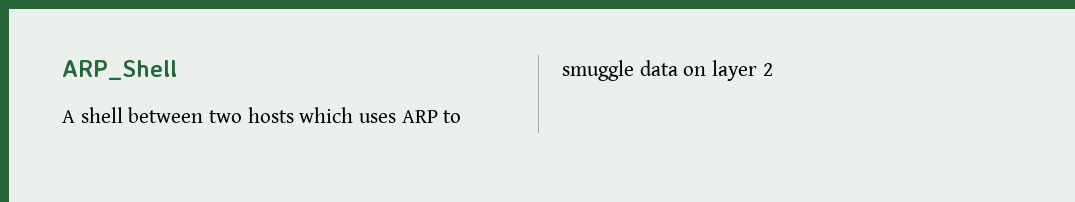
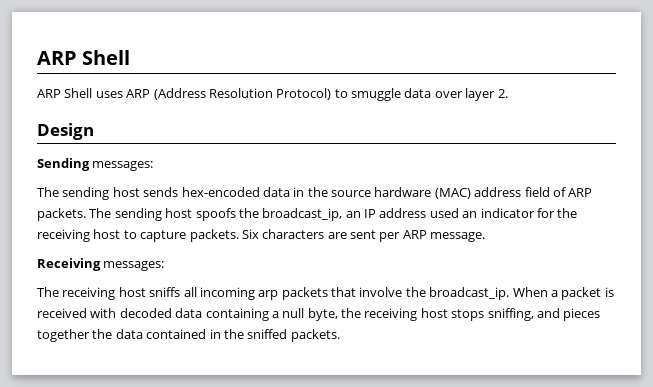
[62,60,177,80] [62,107,462,123] [562,60,773,81] ARP_Shell // A shell between two hosts which uses ARP to smuggle data on layer 2 -> [37,50,131,65] [37,88,508,101] [37,123,94,140] [37,158,154,171] [37,187,593,200] [37,208,578,221] [37,229,486,242] [37,258,165,271] [37,287,614,300] [37,308,601,321] [37,329,340,342] ARP Shell // ARP Shell uses ARP (Address Resolution Protocol) to smuggle data over layer 2. // Design // Sending messages: // The sending host sends hex-encoded data in the source hardware (MAC) address field of ARP packets. The sending host spoofs the broadcast_ip, an IP address used an indicator for the receiving host to capture packets. Six characters are sent per ARP message. // Receiving messages: // The receiving host sniffs all incoming arp packets that involve the broadcast_ip. When a packet is received with decoded data containing a null byte, the receiving host stops sniffing, and pieces together the data contained in the sniffed packets.

